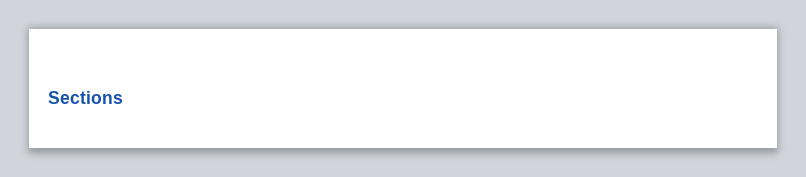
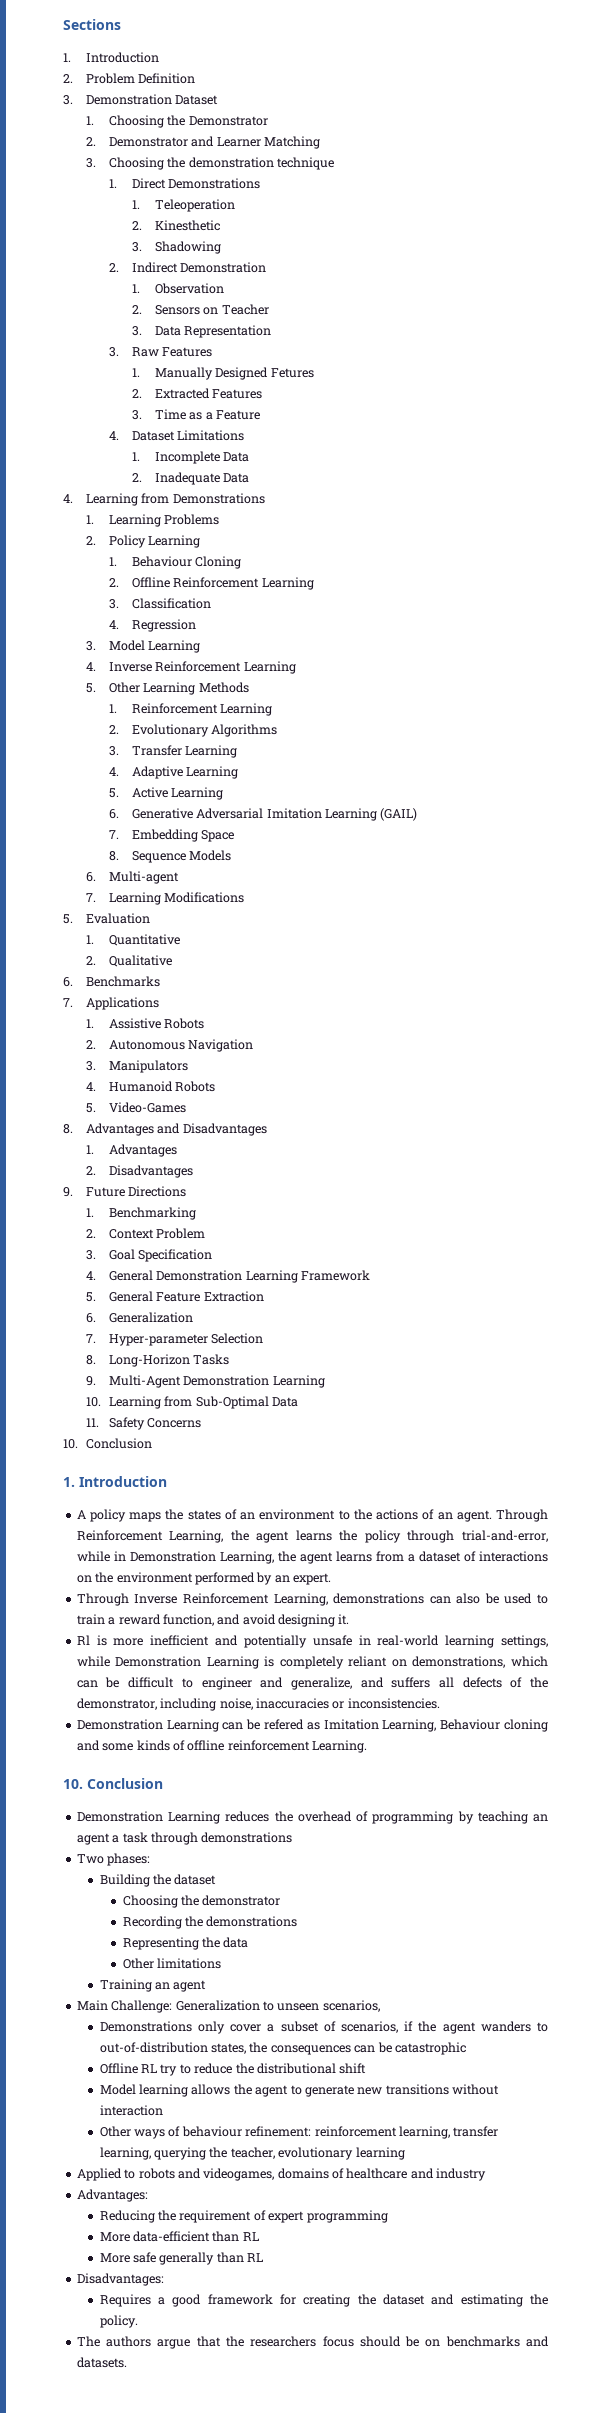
(123, 97) none -> [63,52,159,63] [63,73,196,84] [63,94,219,105] [85,115,268,128] [85,136,321,149] [85,157,335,170] [108,178,261,189] [131,199,235,212] [131,220,220,231] [131,241,221,254] [108,262,267,273] [131,283,224,294] [131,304,269,315] [131,325,272,338] [108,347,213,357] [131,367,314,380] [131,388,263,399] [131,409,261,420] [108,430,245,441] [131,451,250,464] [131,472,250,485] [63,493,265,506] [85,514,220,527] [85,535,201,548] [108,556,242,569] [108,577,314,590] [108,598,211,609] [108,619,196,632] [85,640,201,653] [85,661,296,674] [85,682,249,695] [108,703,273,716] [108,724,278,737] [108,745,238,758] [108,766,239,779] [108,787,224,800] [108,808,418,821] [108,829,235,842] [108,850,232,863] [85,871,179,884] [85,892,245,905] [63,913,150,924] [85,934,180,946] [85,955,172,967] [63,976,160,987] [63,997,159,1010] [85,1018,205,1029] [85,1039,254,1052] [85,1060,188,1073] [85,1081,216,1092] [85,1102,186,1113] [63,1123,267,1136] [85,1144,177,1157] [85,1165,193,1178] [63,1186,187,1197] [85,1207,196,1220] [85,1228,206,1239] [85,1249,213,1262] [85,1270,371,1283] [85,1291,264,1302] [85,1312,193,1323] [85,1333,264,1346] [85,1354,230,1367] [85,1375,325,1388] [85,1396,299,1409] [85,1417,202,1430] [63,1438,152,1449] [63,1476,167,1487] [76,1509,548,1522] [76,1530,548,1543] [76,1551,548,1564] [76,1572,331,1585] [76,1593,548,1606] [76,1614,350,1627] [76,1635,548,1648] [76,1656,548,1669] [76,1677,548,1690] [76,1698,440,1711] [76,1719,548,1732] [76,1740,367,1753] [63,1778,163,1789] [76,1811,548,1824] [76,1832,293,1845] [76,1853,151,1866] [99,1874,217,1887] [122,1895,281,1908] [122,1916,298,1929] [122,1937,249,1950] [122,1958,222,1969] [99,1979,207,1992] [76,2000,380,2013] [99,2021,548,2034] [99,2042,466,2055] [99,2063,367,2076] [99,2084,500,2097] [99,2105,163,2116] [99,2126,499,2139] [99,2147,405,2160] [76,2168,487,2181] [76,2189,148,2202] [99,2210,388,2223] [99,2231,259,2242] [99,2252,264,2265] [76,2273,164,2286] [99,2294,548,2307] [99,2315,138,2328] [76,2336,549,2349] [76,2357,127,2368] // 1. Introduction // 2. Problem Definition // 3. Demonstration Dataset // 1. Choosing the Demonstrator // 2. Demonstrator and Learner Matching // 3. Choosing the demonstration technique // 1. Direct Demonstrations // 1. Teleoperation // 2. Kinesthetic // 3. Shadowing // 2. Indirect Demonstration // 1. Observation // 2. Sensors on Teacher // 3. Data Representation // 3. Raw Features // 1. Manually Designed Fetures // 2. Extracted Features // 3. Time as a Feature // 4. Dataset Limitations // 1. Incomplete Data // 2. Inadequate Data // 4. Learning from Demonstrations // 1. Learning Problems // 2. Policy Learning // 1. Behaviour Cloning // 2. Offline Reinforcement Learning // 3. Classification // 4. Regression // 3. Model Learning // 4. Inverse Reinforcement Learning // 5. Other Learning Methods // 1. Reinforcement Learning // 2. Evolutionary Algorithms // 3. Transfer Learning // 4. Adaptive Learning // 5. Active Learning // 6. Generative Adversarial Imitation Learning (GAIL) // 7. Embedding Space // 8. Sequence Models // 6. Multi-agent // 7. Learning Modifications // 5. Evaluation // 1. Quantitative // 2. Qualitative // 6. Benchmarks // 7. Applications // 1. Assistive Robots // 2. Autonomous Navigation // 3. Manipulators // 4. Humanoid Robots // 5. Video-Games // 8. Advantages and Disadvantages // 1. Advantages // 2. Disadvantages // 9. Future Directions // 1. Benchmarking // 2. Context Problem // 3. Goal Specification // 4. General Demonstration Learning Framework // 5. General Feature Extraction // 6. Generalization // 7. Hyper-parameter Selection // 8. Long-Horizon Tasks // 9. Multi-Agent Demonstration Learning // 10. Learning from Sub-Optimal Data // 11. Safety Concerns // 10. Conclusion // 1. Introduction // A policy maps the states of an environment to the actions of an agent. Through Reinforcement Learning, the agent learns the policy through trial-and-error, while in Demonstration Learning, the agent learns from a dataset of interactions on the environment performed by an expert. // Through Inverse Reinforcement Learning, demonstrations can also be used to train a reward function, and avoid designing it. // Rl is more inefficient and potentially unsafe in real-world learning settings, while Demonstration Learning is completely reliant on demonstrations, which can be difficult to engineer and generalize, and suffers all defects of the demonstrator, including noise, inaccuracies or inconsistencies. // Demonstration Learning can be refered as Imitation Learning, Behaviour cloning and some kinds of offline reinforcement Learning. // 10. Conclusion // Demonstration Learning reduces the overhead of programming by teaching an agent a task through demonstrations // Two phases: // Building the dataset // Choosing the demonstrator // Recording the demonstrations // Representing the data // Other limitations // Training an agent // Main Challenge: Generalization to unseen scenarios, // Demonstrations only cover a subset of scenarios, if the agent wanders to out-of-distribution states, the consequences can be catastrophic // Offline RL try to reduce the distributional shift // Model learning allows the agent to generate new transitions without interaction // Other ways of behaviour refinement: reinforcement learning, transfer learning, querying the teacher, evolutionary learning // Applied to robots and videogames, domains of healthcare and industry // Advantages: // Reducing the requirement of expert programming // More data-efficient than RL // More safe generally than RL // Disadvantages: // Requires a good framework for creating the dataset and estimating the policy. // The authors argue that the researchers focus should be on benchmarks and datasets.

